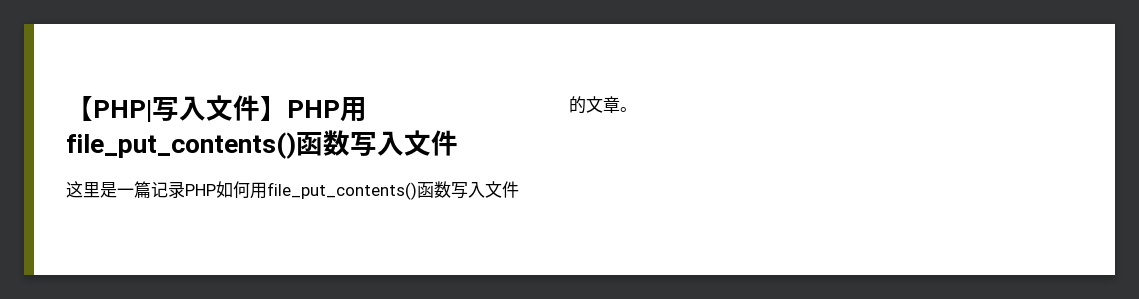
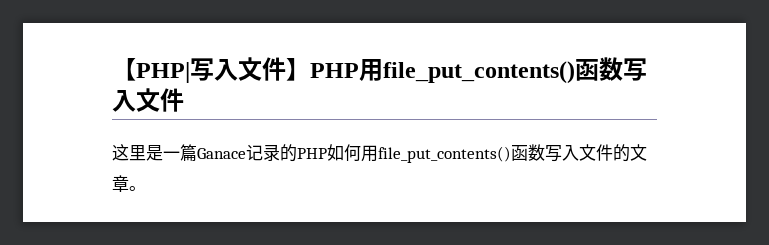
[151,181,185,198] 记录 -> [197,144,297,162] Ganace记录的

